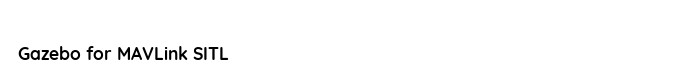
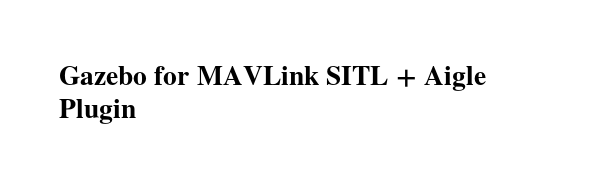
(229, 53) none -> [395,66,487,91] [59,99,136,124] + Aigle Plugin

